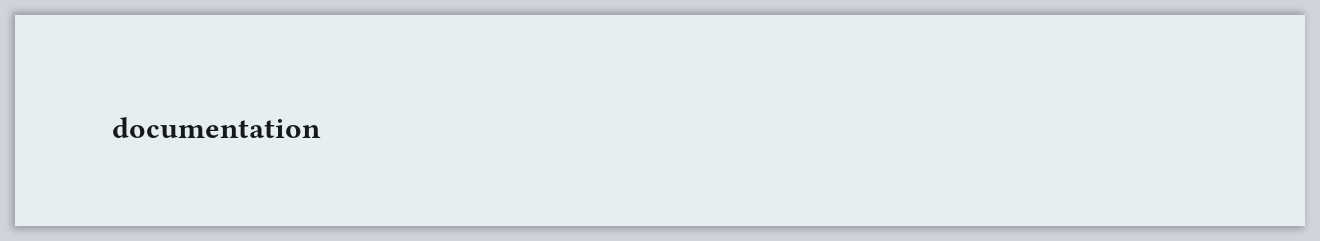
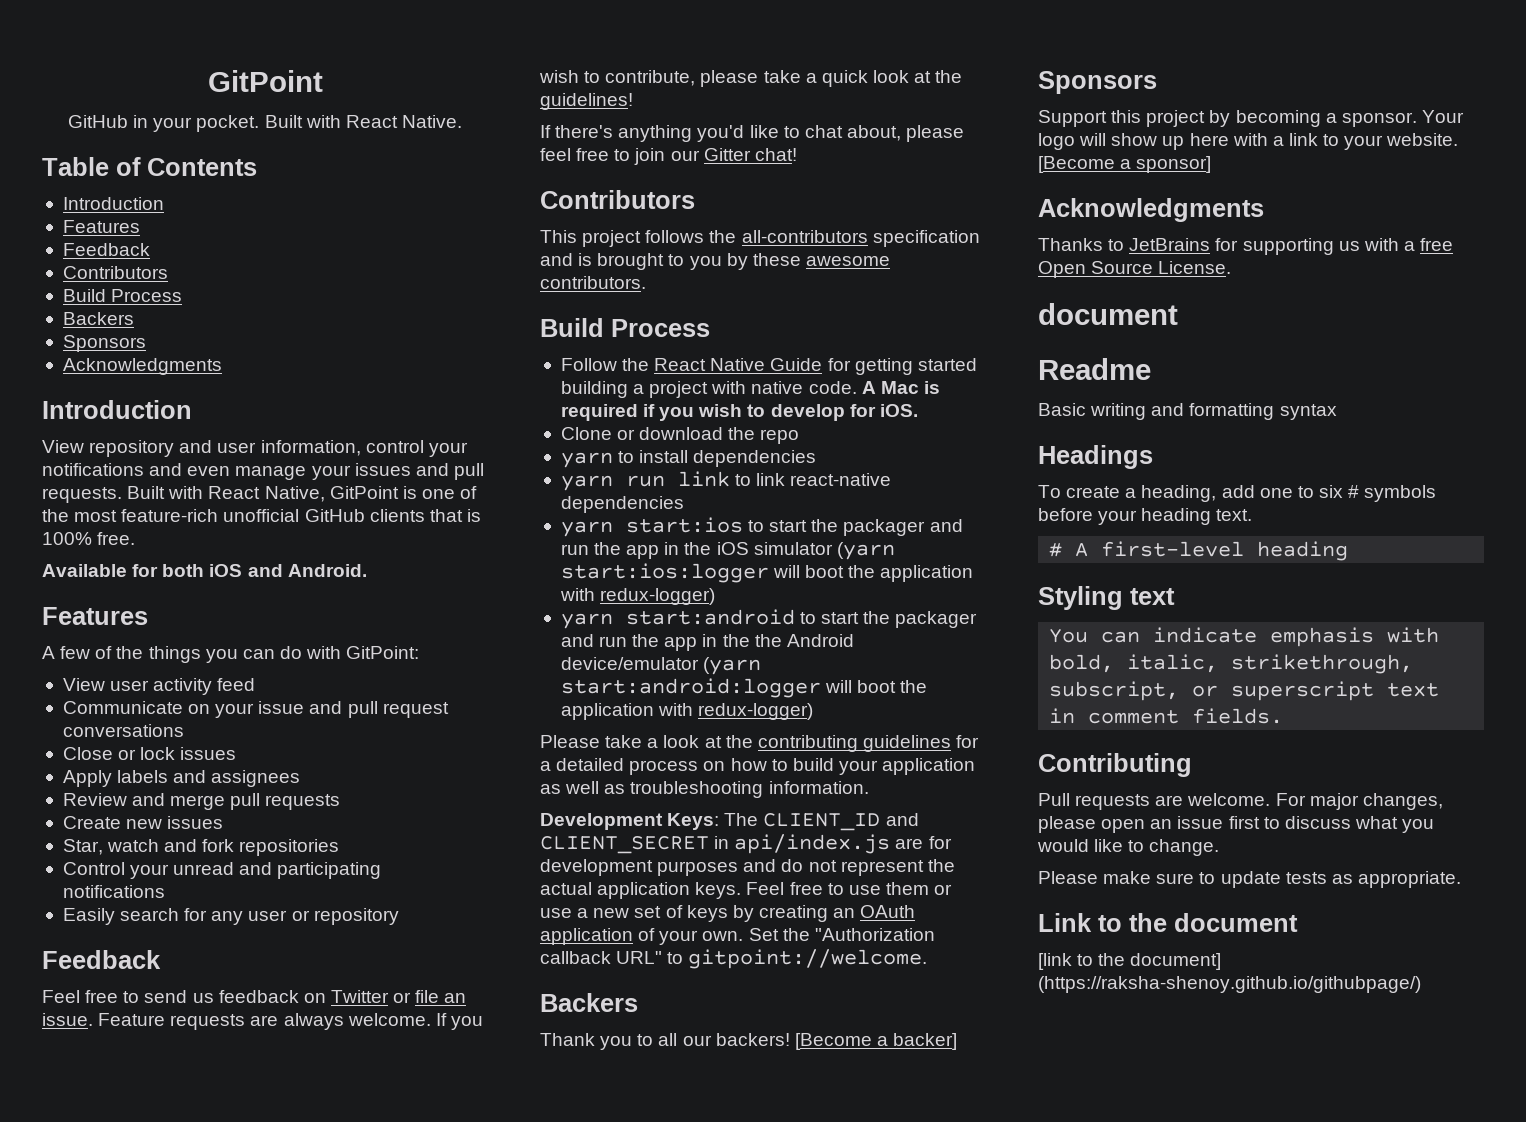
[112,117,321,138] documentation -> [207,70,323,92] [68,115,462,132] [42,157,257,176] [62,197,164,210] [62,220,140,233] [62,243,150,256] [62,266,168,279] [62,289,183,302] [62,312,134,325] [62,335,146,352] [62,358,222,375] [42,400,192,419] [42,440,468,457] [42,463,484,480] [42,486,478,503] [42,509,481,522] [42,532,136,545] [42,564,367,577] [42,607,148,625] [42,646,420,663] [62,678,256,695] [62,701,449,718] [62,724,184,737] [62,747,237,760] [62,770,301,787] [62,793,341,810] [62,816,224,829] [62,839,340,856] [62,862,382,879] [62,885,165,898] [62,908,399,925] [42,950,161,969] [42,990,467,1003] [42,1013,483,1030] [539,70,963,87] [540,93,633,110] [540,125,965,142] [540,148,797,165] [540,190,695,209] [540,230,980,247] [540,253,890,270] [540,276,646,289] [540,318,710,337] [560,358,977,375] [560,381,940,398] [560,404,918,421] [560,427,800,444] [560,450,817,468] [560,471,892,491] [560,496,684,513] [560,517,963,537] [560,542,895,560] [560,563,974,583] [559,588,716,605] [560,609,978,629] [560,634,854,651] [560,657,762,675] [560,678,928,698] [560,703,814,720] [540,735,980,752] [540,758,976,775] [540,781,869,798] [540,813,919,831] [540,834,952,854] [540,859,955,876] [540,882,953,899] [540,905,916,922] [540,928,935,945] [540,949,928,969] [540,993,638,1012] [540,1033,958,1050] [1038,71,1157,94] [1038,110,1464,127] [1038,133,1459,150] [1038,156,1212,173] [1038,198,1264,222] [1038,238,1454,255] [1038,261,1232,278] [1038,303,1178,325] [1038,358,1151,380] [1038,403,1337,420] [1038,445,1153,469] [1038,485,1437,502] [1038,508,1253,525] [1049,541,1349,561] [1038,586,1175,610] [1049,627,1440,647] [1049,654,1414,674] [1049,681,1440,701] [1049,708,1284,724] [1038,753,1192,777] [1038,793,1443,810] [1038,816,1435,833] [1037,839,1220,856] [1038,871,1461,888] [1038,913,1298,932] [1038,953,1222,970] [1038,976,1421,993] GitPoint // GitHub in your pocket. Built with React Native. // Table of Contents // Introduction // Features // Feedback // Contributors // Build Process // Backers // Sponsors // Acknowledgments // Introduction // View repository and user information, control your notifications and even manage your issues and pull requests. Built with React Native, GitPoint is one of the most feature-rich unofficial GitHub clients that is 100% free. // Available for both iOS and Android. // Features // A few of the things you can do with GitPoint: // View user activity feed // Communicate on your issue and pull request conversations // Close or lock issues // Apply labels and assignees // Review and merge pull requests // Create new issues // Star, watch and fork repositories // Control your unread and participating notifications // Easily search for any user or repository // Feedback // Feel free to send us feedback on Twitter or file an issue. Feature requests are always welcome. If you wish to contribute, please take a quick look at the guidelines! // If there's anything you'd like to chat about, please feel free to join our Gitter chat! // Contributors // This project follows the all-contributors specification and is brought to you by these awesome contributors. // Build Process // Follow the React Native Guide for getting started building a project with native code. A Mac is required if you wish to develop for iOS. // Clone or download the repo // yarn to install dependencies // yarn run link to link react-native dependencies // yarn start:ios to start the packager and run the app in the iOS simulator (yarn start:ios:logger will boot the application with redux-logger) // yarn start:android to start the packager and run the app in the the Android device/emulator (yarn start:android:logger will boot the application with redux-logger) // Please take a look at the contributing guidelines for a detailed process on how to build your application as well as troubleshooting information. // Development Keys: The CLIENT_ID and CLIENT_SECRET in api/index.js are for development purposes and do not represent the actual application keys. Feel free to use them or use a new set of keys by creating an OAuth application of your own. Set the "Authorization callback URL" to gitpoint://welcome. // Backers // Thank you to all our backers! [Become a backer] // Sponsors // Support this project by becoming a sponsor. Your logo will show up here with a link to your website. [Become a sponsor] // Acknowledgments // Thanks to JetBrains for supporting us with a free Open Source License. // document // Readme // Basic writing and formatting syntax // Headings // To create a heading, add one to six # symbols before your heading text. // # A first-level heading // Styling text // You can indicate emphasis with bold, italic, strikethrough, subscript, or superscript text in comment fields. // Contributing // Pull requests are welcome. For major changes, please open an issue first to discuss what you would like to change. // Please make sure to update tests as appropriate. // Link to the document // [link to the document] (https://raksha-shenoy.github.io/githubpage/)

